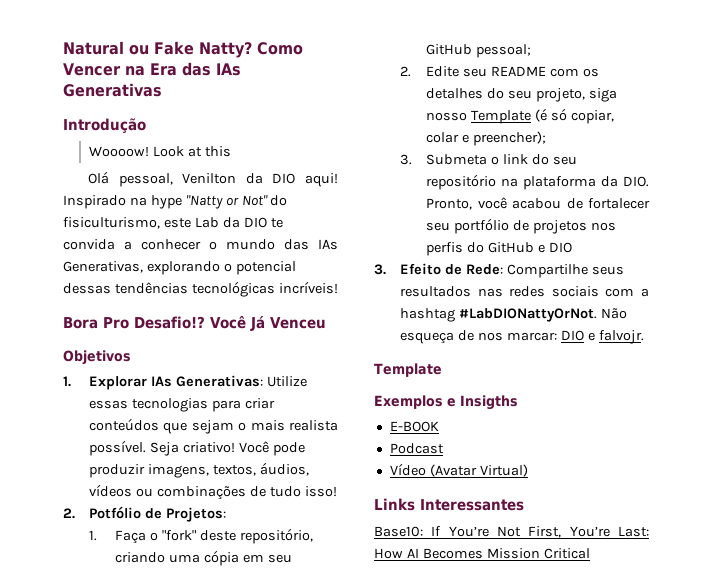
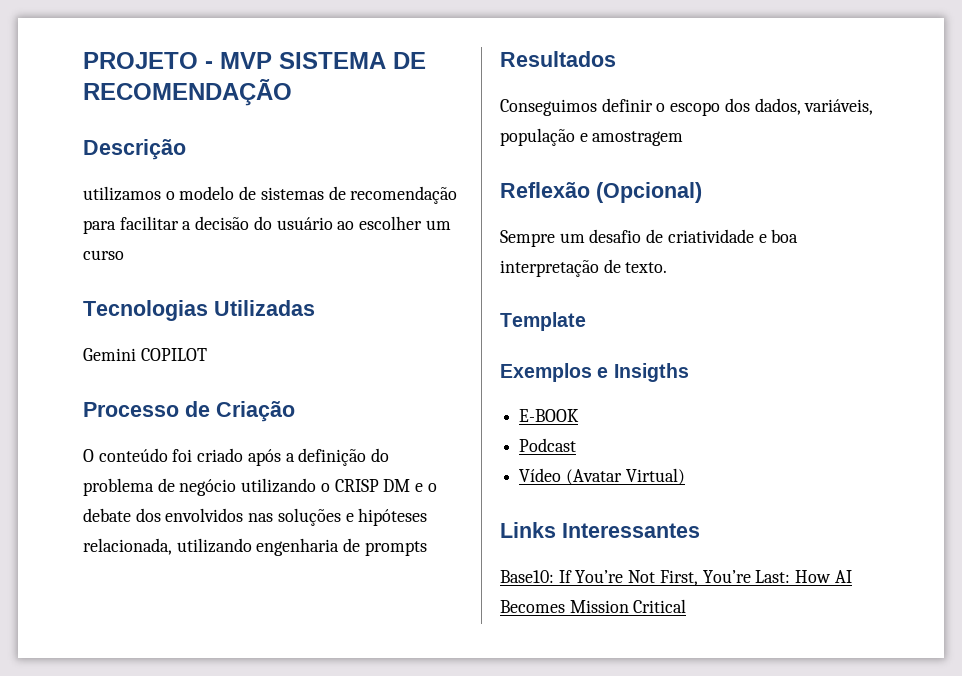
[63,41,303,58] [63,62,241,76] [63,83,162,97] [63,118,146,133] [89,146,231,157] [88,171,338,187] [63,195,288,209] [63,217,283,229] [63,239,338,250] [63,261,296,275] [63,281,338,297] [63,316,326,331] [63,350,131,365] [63,375,307,390] [89,398,275,412] [89,418,338,434] [89,440,305,456] [89,462,309,478] [89,484,337,500] [63,506,226,522] [89,528,313,544] [115,550,292,566] [426,44,532,58] [400,66,599,77] [426,88,617,102] [426,108,614,124] [426,131,547,146] [400,154,577,165] [426,174,649,190] [426,197,650,210] [426,218,616,234] [426,242,572,256] [374,263,624,278] [400,286,649,297] [400,308,627,322] [400,330,644,344] Natural ou Fake Natty? Como Vencer na Era das IAs Generativas // Introdução // Woooow! Look at this // Olá pessoal, Venilton da DIO aqui! Inspirado na hype "Natty or Not" do fisiculturismo, este Lab da DIO te convida a conhecer o mundo das IAs Generativas, explorando o potencial dessas tendências tecnológicas incríveis! // Bora Pro Desafio!? Você Já Venceu // Objetivos // 1. Explorar IAs Generativas: Utilize essas tecnologias para criar conteúdos que sejam o mais realista possível. Seja criativo! Você pode produzir imagens, textos, áudios, vídeos ou combinações de tudo isso! // 2. Potfólio de Projetos: // 1. Faça o "fork" deste repositório, criando uma cópia em seu GitHub pessoal; // 2. Edite seu README com os detalhes do seu projeto, siga nosso Template (é só copiar, colar e preencher); // 3. Submeta o link do seu repositório na plataforma da DIO. Pronto, você acabou de fortalecer seu portfólio de projetos nos perfis do GitHub e DIO // 3. Efeito de Rede: Compartilhe seus resultados nas redes sociais com a hashtag #LabDIONattyOrNot. Não esqueça de nos marcar: DIO e falvojr. -> [83,52,426,69] [83,79,292,106] [83,139,186,160] [83,186,458,204] [83,216,451,234] [83,250,124,260] [83,300,315,321] [83,348,207,361] [83,401,295,422] [83,448,390,466] [83,478,437,496] [83,508,428,526] [83,538,427,556] [500,51,616,67] [500,98,874,116] [500,128,684,146] [500,182,702,203] [500,229,799,247] [500,259,668,277] PROJETO - MVP SISTEMA DE RECOMENDAÇÃO // Descrição // utilizamos o modelo de sistemas de recomendação para facilitar a decisão do usuário ao escolher um curso // Tecnologias Utilizadas // Gemini COPILOT // Processo de Criação // O conteúdo foi criado após a definição do problema de negócio utilizando o CRISP DM e o debate dos envolvidos nas soluções e hipóteses relacionada, utilizando engenharia de prompts // Resultados // Conseguimos definir o escopo dos dados, variáveis, população e amostragem // Reflexão (Opcional) // Sempre um desafio de criatividade e boa interpretação de texto.

